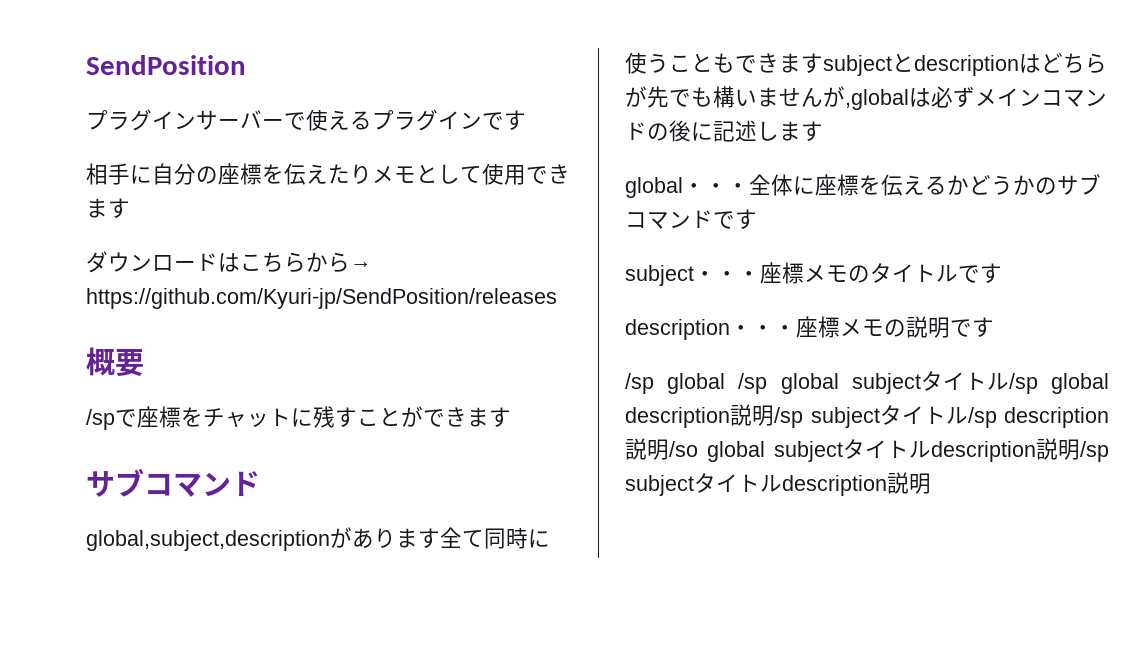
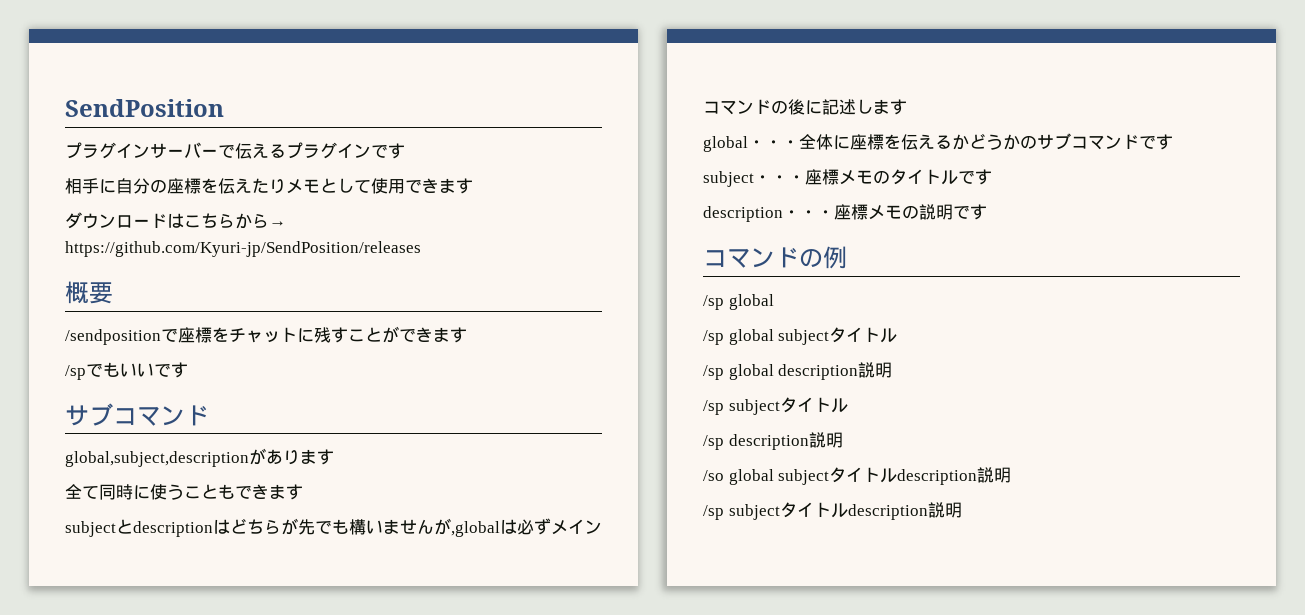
[306,109,328,131] 使 -> [235,143,252,159] 伝
[86,409,115,430] /sp -> [65,329,161,345] /sendposition
(511, 417) none -> [65,362,188,380] // /spでもいいです
(440, 538) none -> (334, 457) //
(823, 63) none -> (303, 492) //
[625,373,726,394] // /sp global -> [703,246,847,269] [703,294,774,310] // コマンドの例 // /sp global //
(1009, 381) none -> (898, 335) //
[774,405,968,428] /sp subjectタイトル -> [703,397,848,415] // /sp subjectタイトル //
(669, 449) none -> (843, 440) //
(1080, 449) none -> (1012, 475) //

